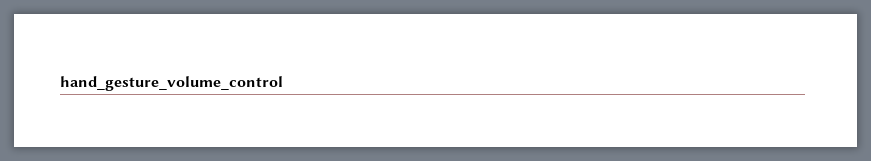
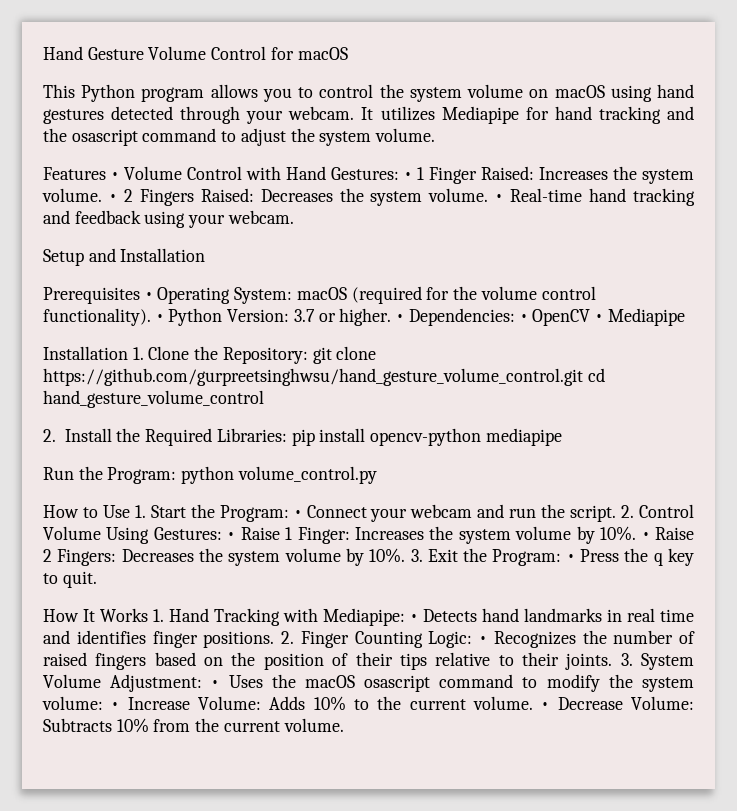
[60,76,283,91] hand_gesture_volume_control -> [43,46,348,60] [43,84,694,102] [43,106,694,124] [43,128,436,146] [43,166,694,184] [42,188,695,206] [43,210,294,228] [43,248,206,266] [43,286,596,304] [43,308,685,326] [43,346,377,364] [43,368,605,386] [43,390,264,408] [43,428,562,446] [43,466,377,484] [43,504,694,522] [43,526,695,544] [43,548,694,566] [43,571,97,588] [43,608,694,626] [43,630,695,648] [43,652,694,670] [43,674,694,692] [42,696,694,711] [43,718,344,733] Hand Gesture Volume Control for macOS // This Python program allows you to control the system volume on macOS using hand gestures detected through your webcam. It utilizes Mediapipe for hand tracking and the osascript command to adjust the system volume. // Features • Volume Control with Hand Gestures: • 1 Finger Raised: Increases the system volume. • 2 Fingers Raised: Decreases the system volume. • Real-time hand tracking and feedback using your webcam. // Setup and Installation // Prerequisites • Operating System: macOS (required for the volume control functionality). • Python Version: 3.7 or higher. • Dependencies: • OpenCV • Mediapipe // Installation 1. Clone the Repository: git clone https://github.com/gurpreetsinghwsu/hand_gesture_volume_control.git cd hand_gesture_volume_control // 2. Install the Required Libraries: pip install opencv-python mediapipe // Run the Program: python volume_control.py // How to Use 1. Start the Program: • Connect your webcam and run the script. 2. Control Volume Using Gestures: • Raise 1 Finger: Increases the system volume by 10%. • Raise 2 Fingers: Decreases the system volume by 10%. 3. Exit the Program: • Press the q key to quit. // How It Works 1. Hand Tracking with Mediapipe: • Detects hand landmarks in real time and identifies finger positions. 2. Finger Counting Logic: • Recognizes the number of raised fingers based on the position of their tips relative to their joints. 3. System Volume Adjustment: • Uses the macOS osascript command to modify the system volume: • Increase Volume: Adds 10% to the current volume. • Decrease Volume: Subtracts 10% from the current volume.

